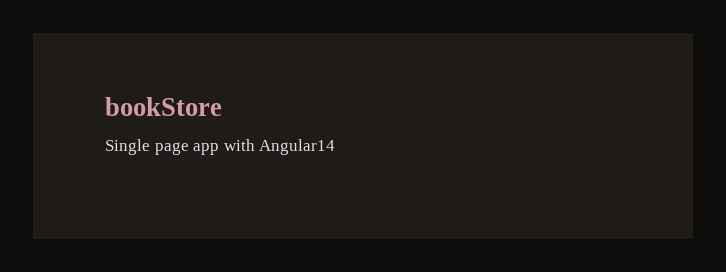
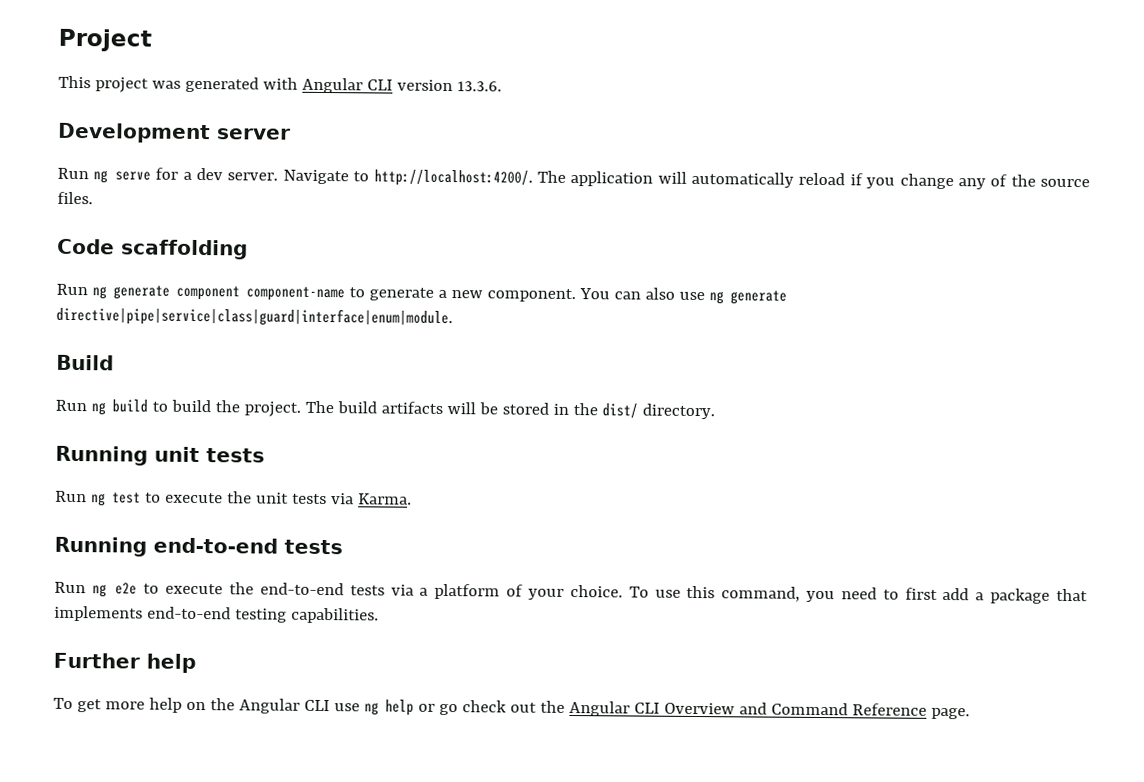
[105,97,222,116] [105,139,336,155] bookStore // Single page app with Angular14 -> [58,28,152,52] [58,75,502,94] [57,122,291,144] [57,167,1091,190] [57,191,93,205] [57,238,248,260] [56,283,787,305] [56,306,453,328] [56,354,114,371] [55,399,715,420] [55,445,265,466] [55,490,412,507] [54,536,343,557] [54,581,1089,604] [54,605,379,624] [53,652,196,673] [53,697,970,720] Project // This project was generated with Angular CLI version 13.3.6. // Development server // Run ng serve for a dev server. Navigate to http://localhost:4200/. The application will automatically reload if you change any of the source files. // Code scaffolding // Run ng generate component component-name to generate a new component. You can also use ng generate directive|pipe|service|class|guard|interface|enum|module. // Build // Run ng build to build the project. The build artifacts will be stored in the dist/ directory. // Running unit tests // Run ng test to execute the unit tests via Karma. // Running end-to-end tests // Run ng e2e to execute the end-to-end tests via a platform of your choice. To use this command, you need to first add a package that implements end-to-end testing capabilities. // Further help // To get more help on the Angular CLI use ng help or go check out the Angular CLI Overview and Command Reference page.

